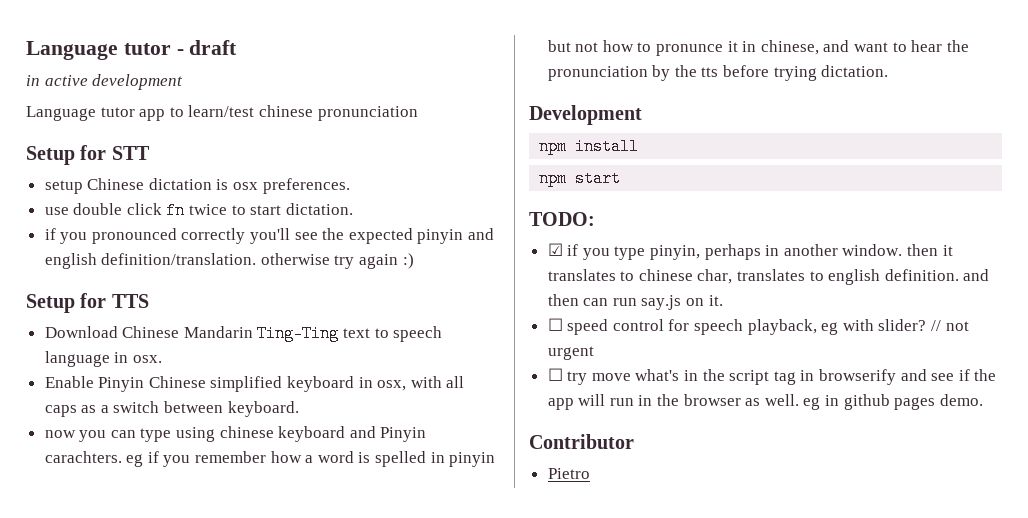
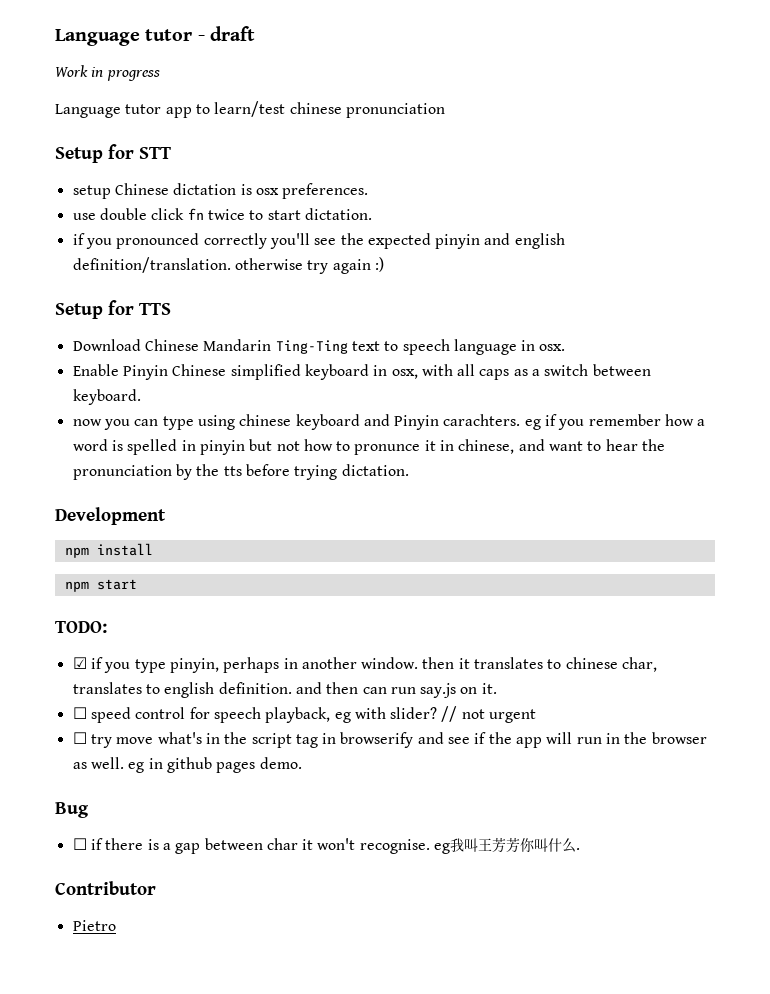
[26,74,184,90] in active development -> [55,65,160,81] Work in progress
(983, 400) none -> [55,802,89,818] [72,837,581,854] // Bug // ☐ if there is a gap between char it won't recognise. eg我叫王芳芳你叫什么.

